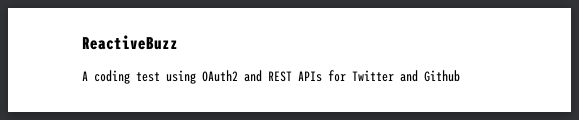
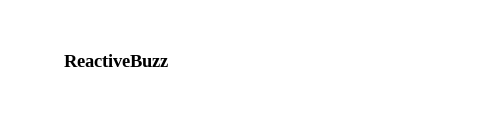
[82,70,460,84] // A coding test using OAuth2 and REST APIs for Twitter and Github -> (168, 60) none

